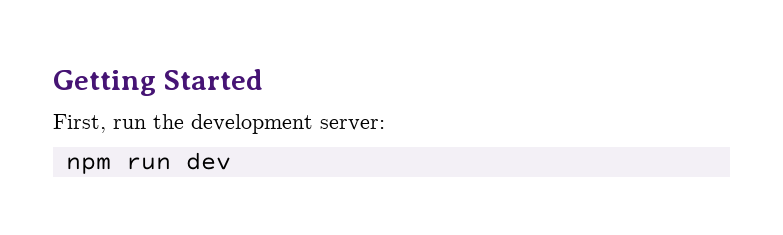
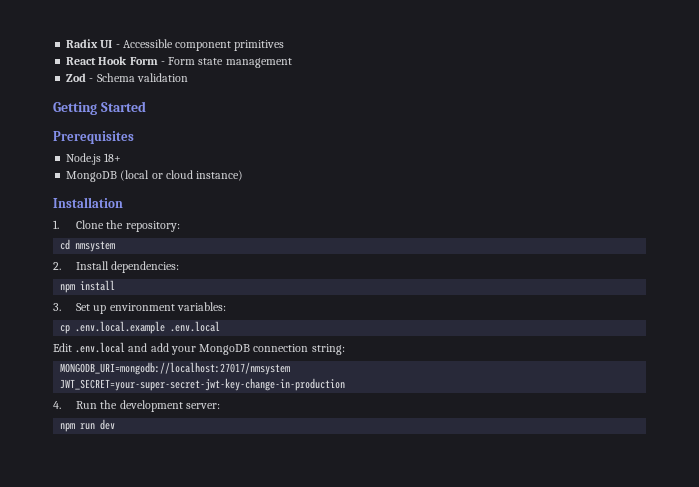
[53,69,263,96] [53,114,146,133] Getting Started // First, run -> [66,39,285,51] [66,56,292,68] [66,73,188,82] [53,101,146,115] [53,131,134,144] [66,153,122,165] [66,170,244,182] [53,197,123,208] [53,220,180,232] [60,239,116,252] [53,261,180,273] [60,280,116,293] [53,302,226,314] [60,321,221,334] [53,342,345,355] [60,362,291,375] [60,378,346,391] [53,401,98,409] Radix UI - Accessible component primitives // React Hook Form - Form state management // Zod - Schema validation // Getting Started // Prerequisites // Node.js 18+ // MongoDB (local or cloud instance) // Installation // 1. Clone the repository: // cd nmsystem // 2. Install dependencies: // npm install // 3. Set up environment variables: // cp .env.local.example .env.local // Edit .env.local and add your MongoDB connection string: // MONGODB_URI=mongodb://localhost:27017/nmsystem // JWT_SECRET=your-super-secret-jwt-key-change-in-production // 4. Run

